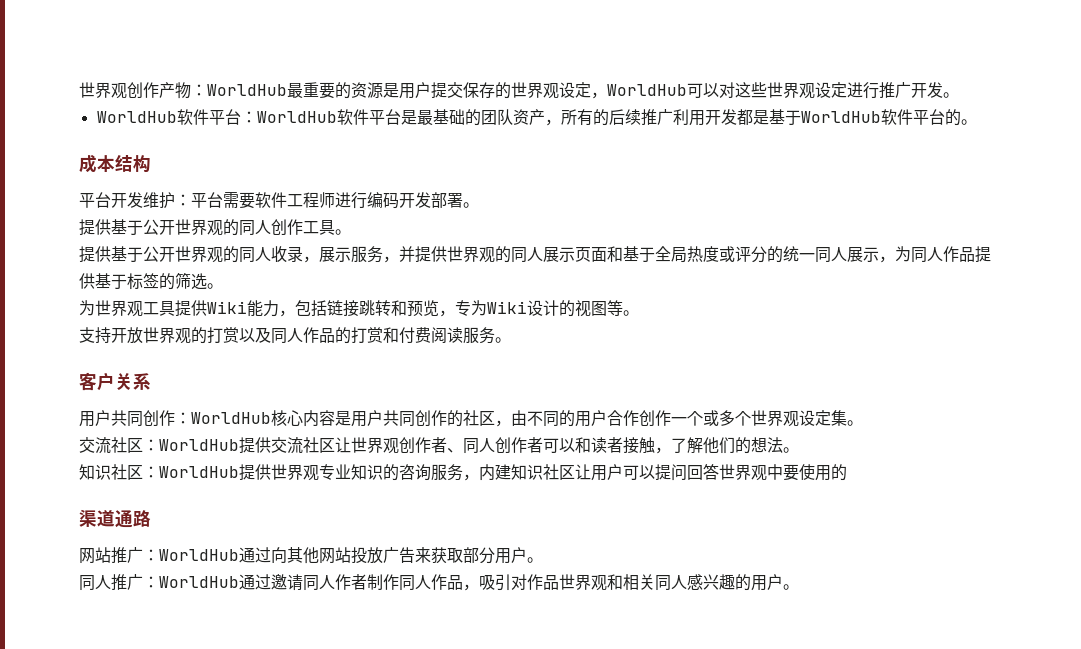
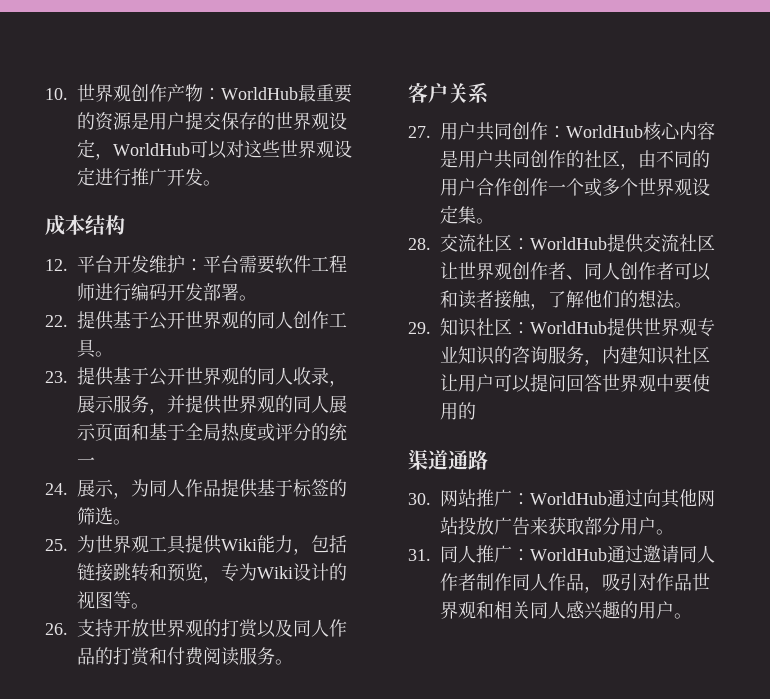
(79, 90) none -> [45,88,68,100] 10.
[96,109,977,126] // WorldHub软件平台：WorldHub软件平台是最基础的团队资产，所有的后续推广利用开发都是基于WorldHub软件平台的。 -> (221, 183) none
(151, 164) none -> [45,259,68,271] 12.
(479, 205) none -> [45,315,68,327] 22.
(351, 232) none -> [45,371,68,383] 23.
[815,247,847,263] 同人 -> [45,483,68,495] // 24.
(223, 286) none -> [45,539,68,551] 25.
(639, 313) none -> [45,623,68,635] 26.
(151, 381) none -> [408,126,431,138] 27.
(863, 423) none -> [408,238,431,250] 28.
(799, 450) none -> [408,322,431,334] 29.
(151, 518) none -> [408,493,431,505] 30.
(543, 560) none -> [408,549,431,561] 31.

